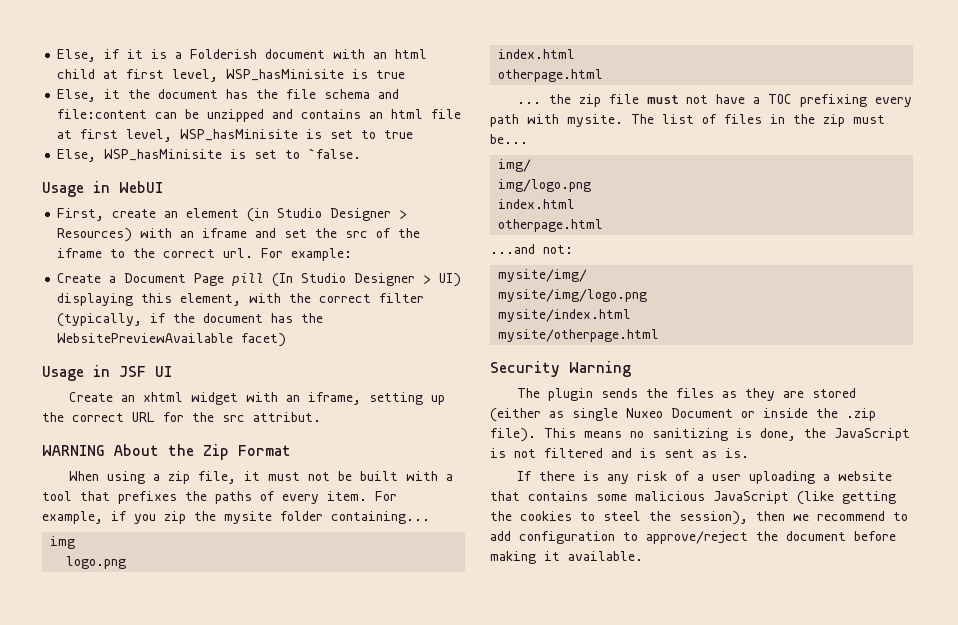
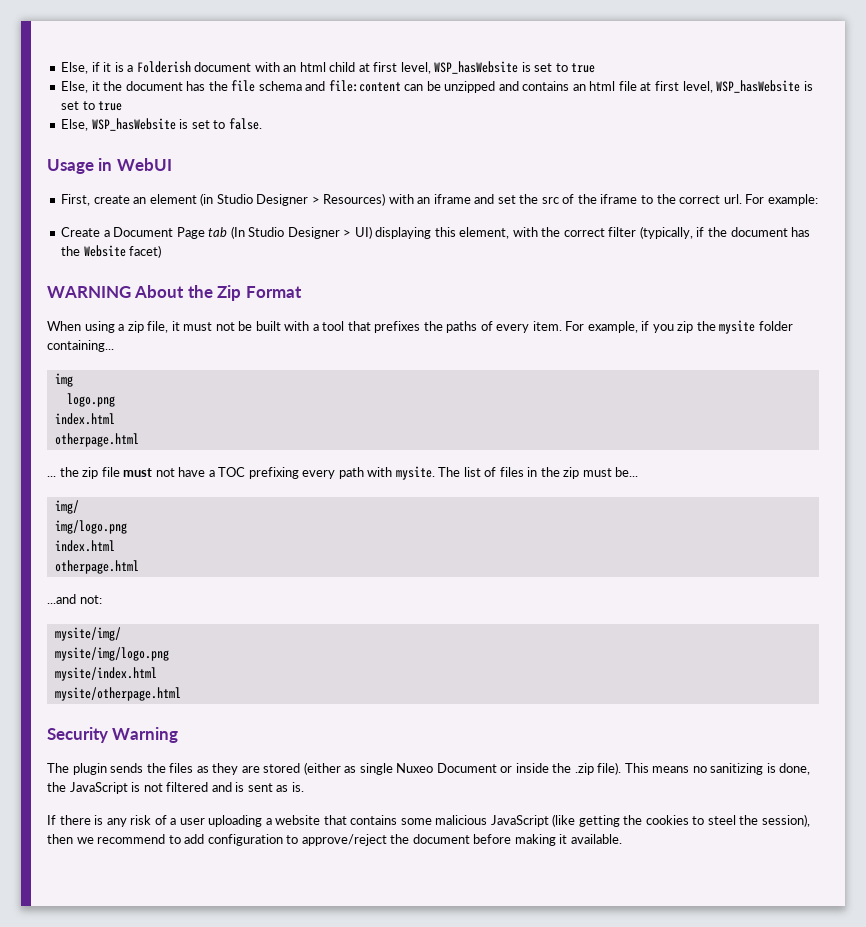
[226,69,369,81] WSP_hasMinisite is -> [434,61,568,74] WSP_hasWebsite is set to
[180,129,414,141] [57,148,362,162] WSP_hasMinisite is set to true // Else, WSP_hasMinisite is set to `false. -> [716,80,813,93] [61,101,123,111] [61,118,262,131] WSP_hasWebsite is set to true // Else, WSP_hasWebsite is set to false.
[232,273,265,286] pill -> [208,227,228,237] tab
[57,333,234,343] WebsitePreviewAvailable -> [83,245,126,257] Website
[42,365,172,381] [69,392,446,405] [42,412,321,422] // Usage in JSF UI // Create an xhtml widget with an iframe, setting up the correct URL for the src attribut. -> (162, 251) none

